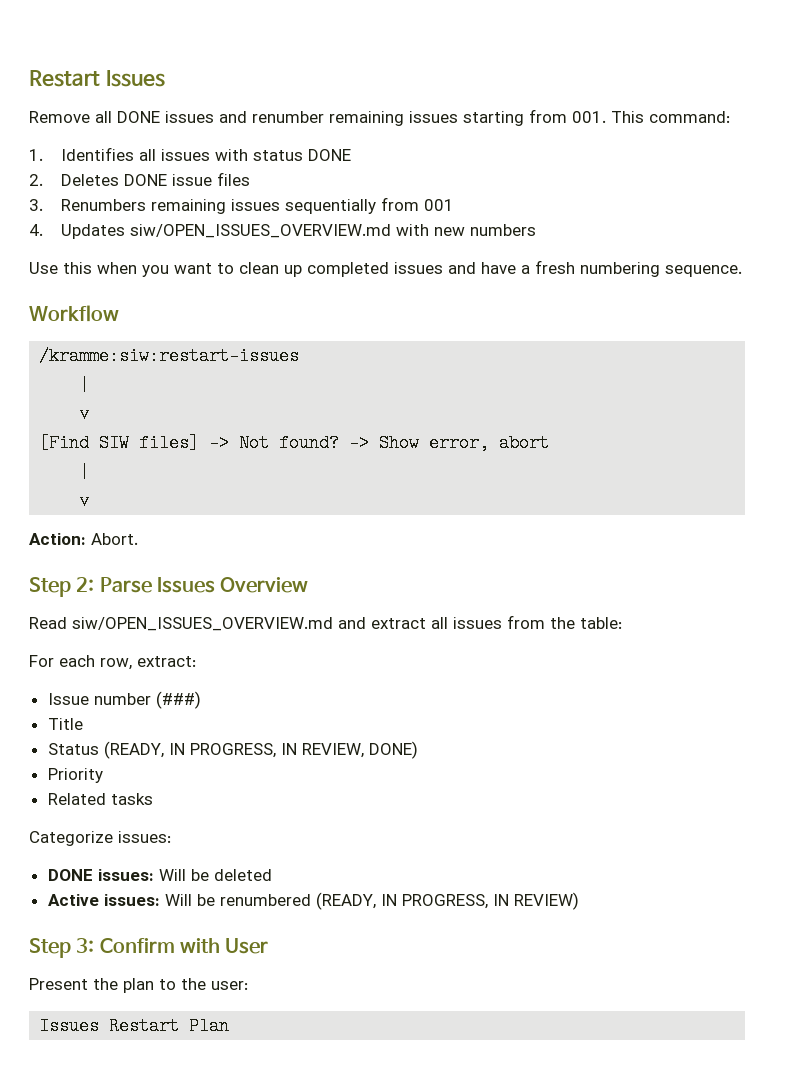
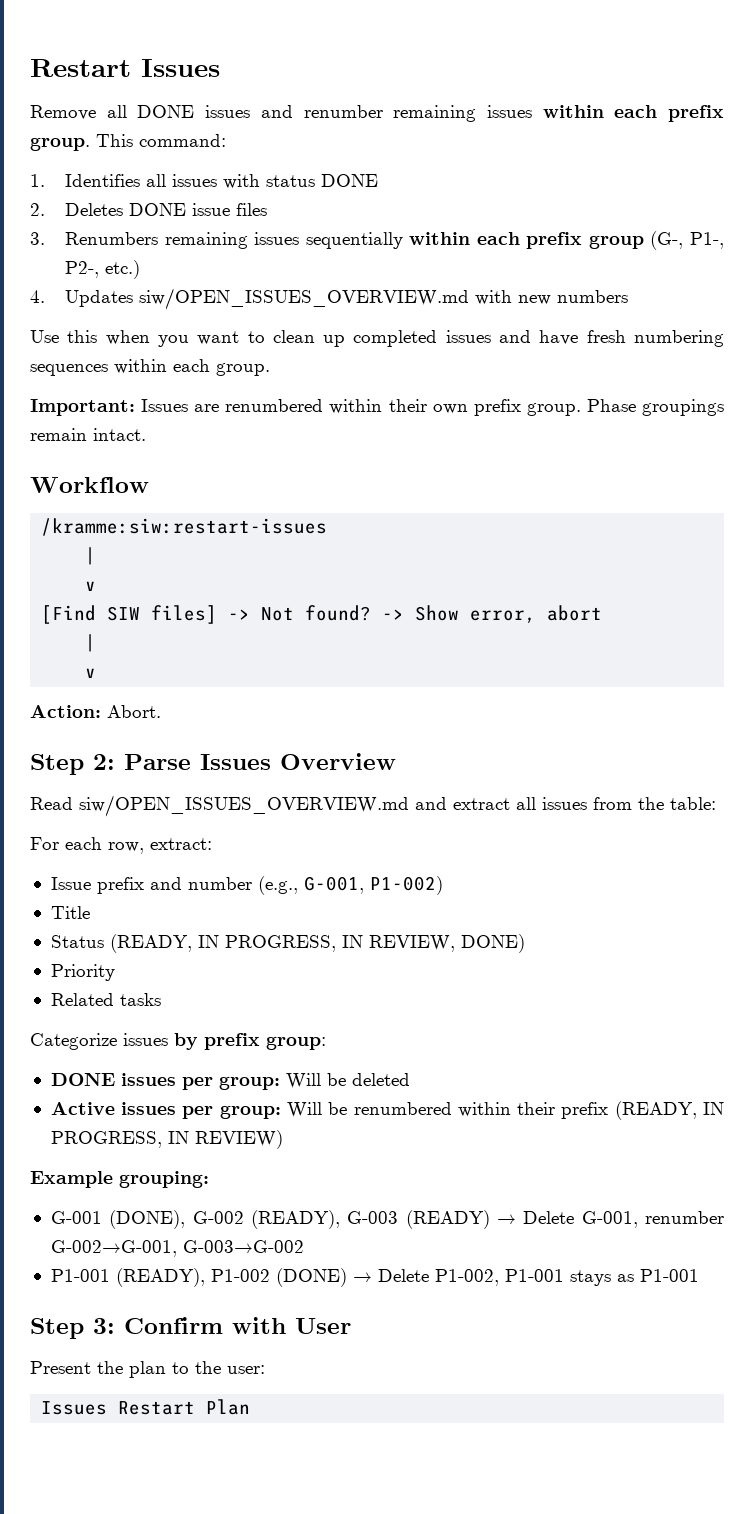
[463,109,606,126] starting from 001. -> [542,105,724,122] [30,137,90,151] within each prefix group.
[381,197,455,211] from 001 -> [409,231,724,250] [64,260,140,279] within each prefix group (G-, P1-, P2-, etc.)
[521,265,530,274] a -> (579, 337) none
[665,265,742,277] sequence. -> [30,359,270,376] [30,399,725,416] [30,428,146,441] sequences within each group. // Important: Issues are renumbered within their own prefix group. Phase groupings remain intact.
[93,691,201,709] number (###) -> [96,876,443,895] prefix and number (e.g., G-001, P1-002)
[118,831,171,843] [47,869,272,881] [47,894,311,906] issues: // DONE issues: Will be deleted // Active issues: Will be renumbered -> [123,1033,326,1050] [50,1073,410,1090] [50,1102,609,1119] issues by prefix group: // DONE issues per group: Will be deleted // Active issues per group: Will be renumbered within their prefix
(579, 901) none -> [30,1171,209,1188] [50,1210,724,1229] [50,1240,304,1257] [50,1268,699,1287] // Example grouping: // G-001 (DONE), G-002 (READY), G-003 (READY) → Delete G-001, renumber G-002→G-001, G-003→G-002 // P1-001 (READY), P1-002 (DONE) → Delete P1-002, P1-001 stays as P1-001

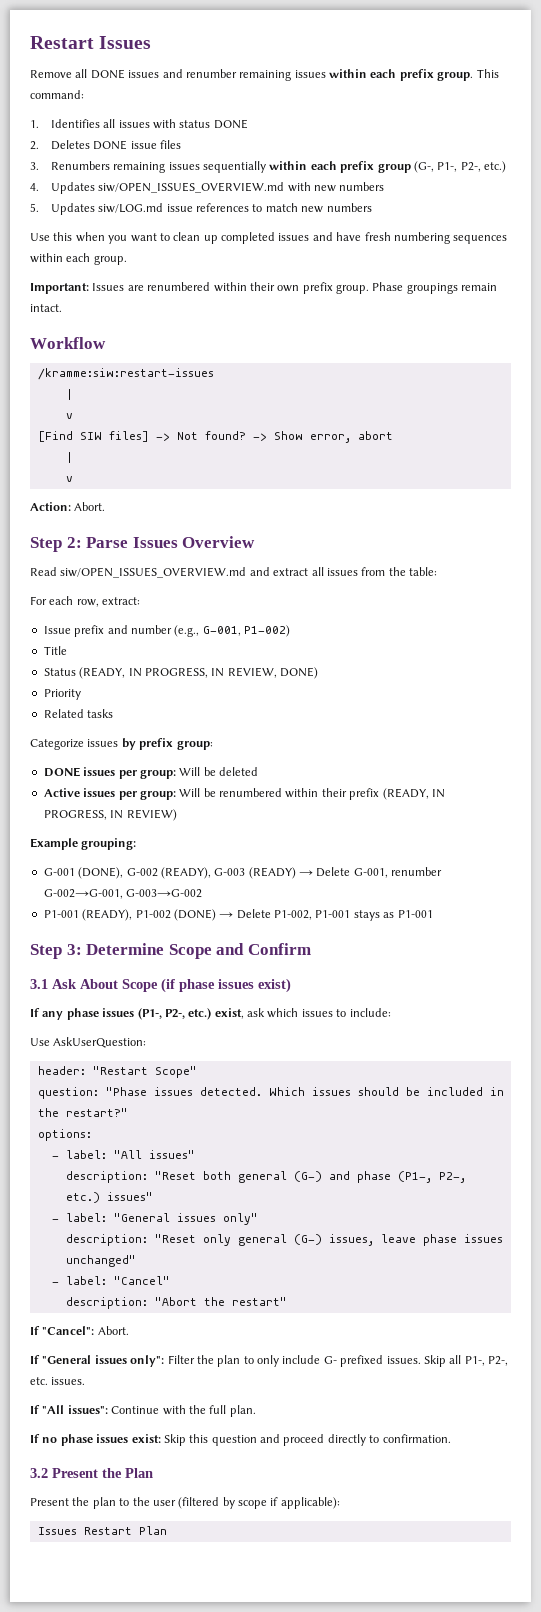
(628, 296) none -> [30,203,372,215] // 5. Updates siw/LOG.md issue references to match new numbers
[124,1317,351,1334] Confirm with User -> [86,943,311,959] [30,978,291,993] [30,1008,391,1020] [30,1037,147,1048] [37,1066,197,1078] [37,1087,504,1099] [37,1108,128,1117] [37,1129,92,1141] [51,1150,195,1159] [65,1171,466,1183] [65,1192,153,1203] [51,1213,258,1225] [65,1234,503,1246] [65,1255,136,1267] [51,1276,170,1285] [65,1297,287,1309] [30,1326,129,1335] [30,1355,508,1367] [30,1377,86,1385] [30,1405,256,1417] [30,1434,451,1446] [30,1468,153,1478] Determine Scope and Confirm // 3.1 Ask About Scope (if phase issues exist) // If any phase issues (P1-, P2-, etc.) exist, ask which issues to include: // Use AskUserQuestion: // header: "Restart Scope" // question: "Phase issues detected. Which issues should be included in the restart?" // options: // - label: "All issues" // description: "Reset both general (G-) and phase (P1-, P2-, etc.) issues" // - label: "General issues only" // description: "Reset only general (G-) issues, leave phase issues unchanged" // - label: "Cancel" // description: "Abort the restart" // If "Cancel": Abort. // If "General issues only": Filter the plan to only include G- prefixed issues. Skip all P1-, P2-, etc. issues. // If "All issues": Continue with the full plan. // If no phase issues exist: Skip this question and proceed directly to confirmation. // 3.2 Present the Plan
[227,1365,265,1374] user: -> [152,1497,340,1509] user (filtered by scope if applicable):

